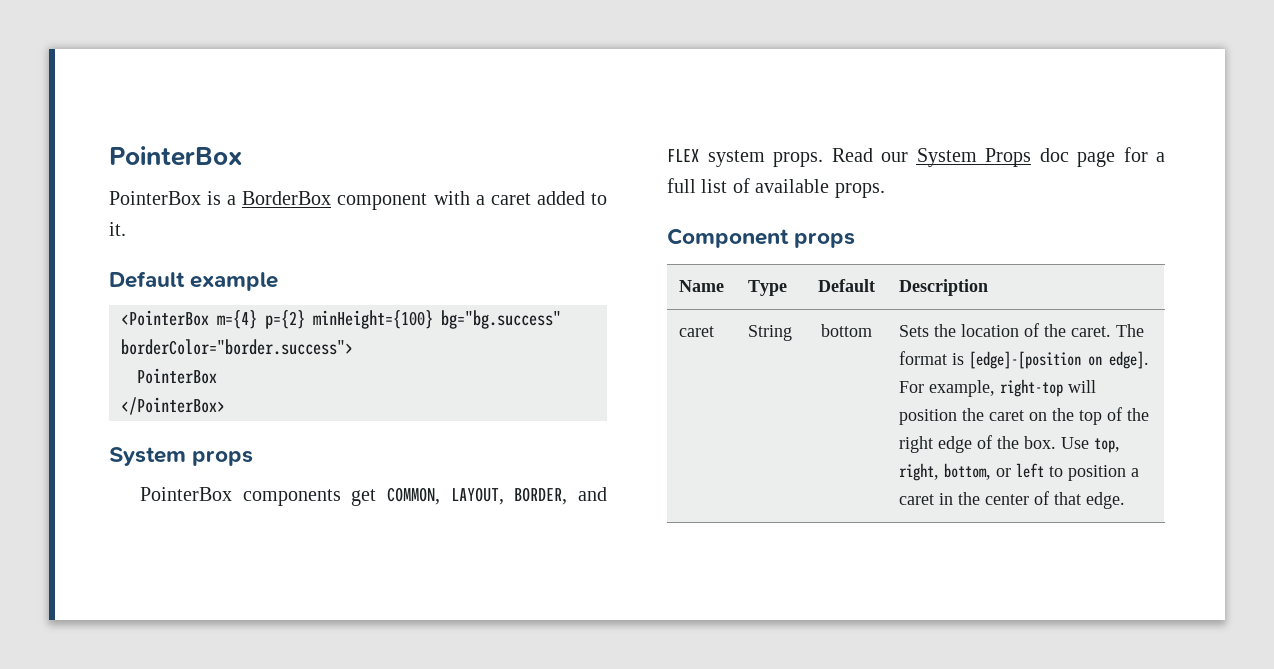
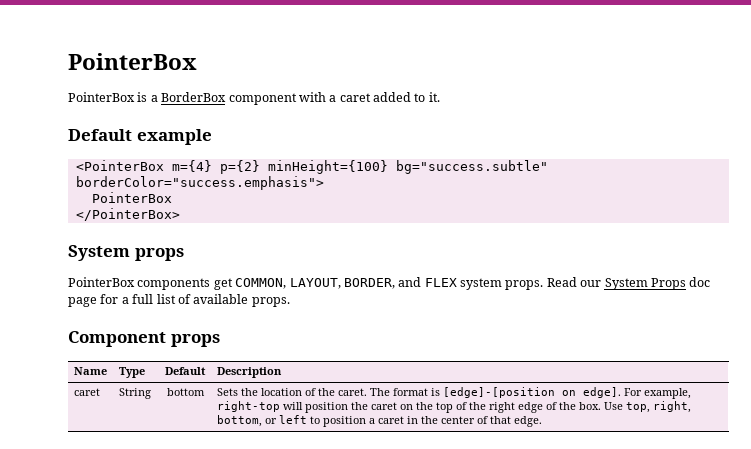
[441,310,561,329] [121,339,353,355] bg="bg.success" borderColor="border.success"> -> [395,160,548,174] [75,176,324,190] bg="success.subtle" borderColor="success.emphasis">

